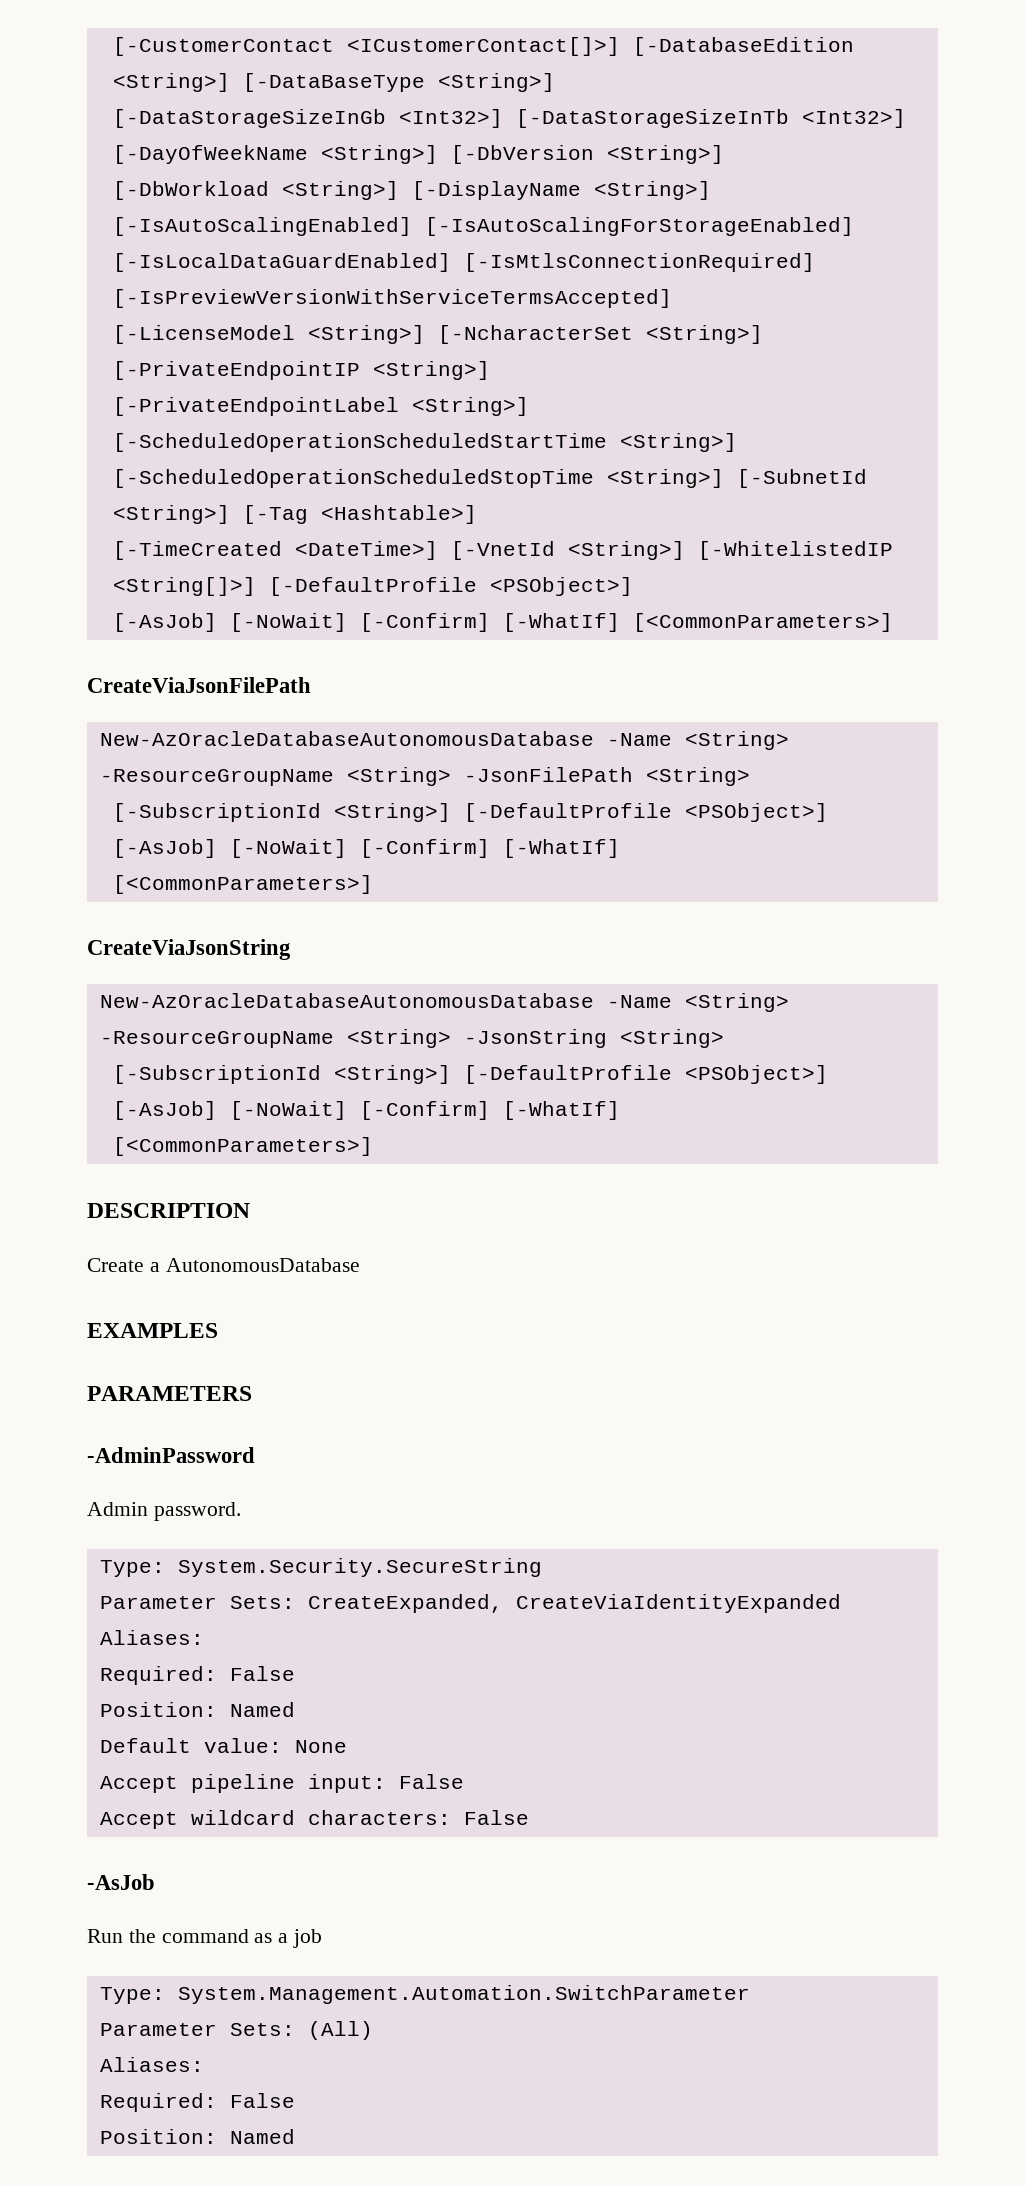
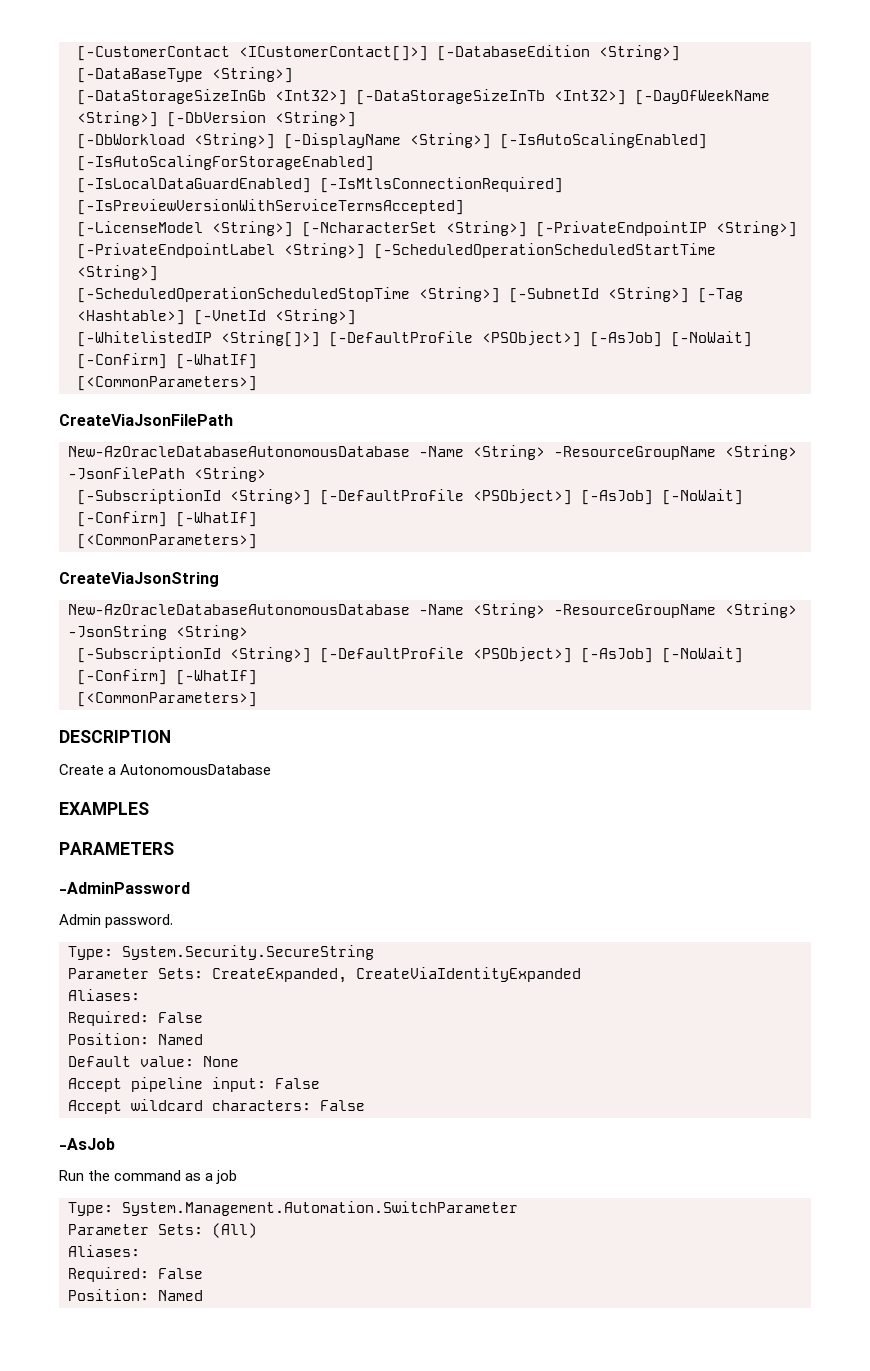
[112,541,438,560] // [-TimeCreated <DateTime>] -> (185, 317) none
(685, 550) none -> (356, 317) //
[112,613,620,632] // [-AsJob] [-NoWait] [-Confirm] [-WhatIf] -> [590,331,752,347] [77,353,257,369] [-AsJob] [-NoWait] [-Confirm] [-WhatIf] //

